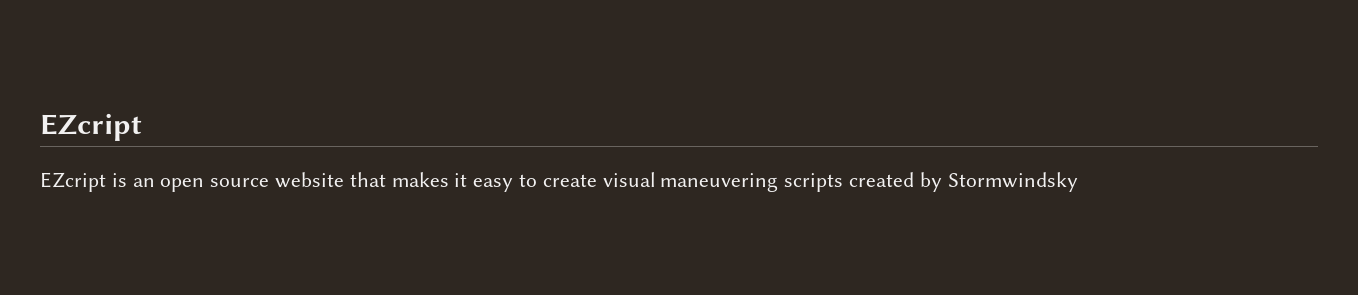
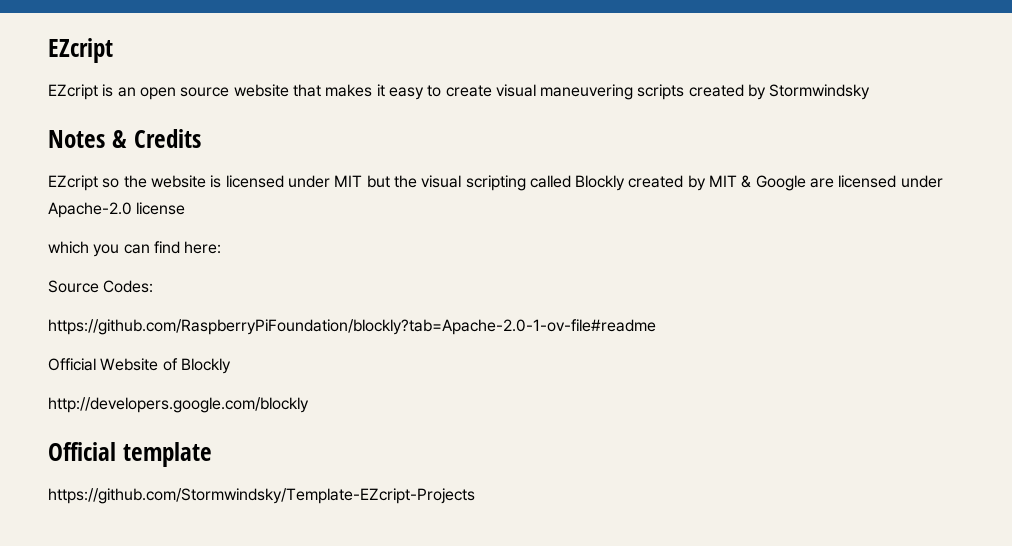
(1078, 182) none -> [48,129,201,148] [48,175,943,191] [48,202,186,218] [48,241,222,257] [48,280,154,293] [48,319,656,335] [48,358,231,374] [48,397,309,413] [48,442,212,467] [48,488,475,504] // Notes & Credits // EZcript so the website is licensed under MIT but the visual scripting called Blockly created by MIT & Google are licensed under Apache-2.0 license // which you can find here: // Source Codes: // https://github.com/RaspberryPiFoundation/blockly?tab=Apache-2.0-1-ov-file#readme // Official Website of Blockly // http://developers.google.com/blockly // Official template // https://github.com/Stormwindsky/Template-EZcript-Projects

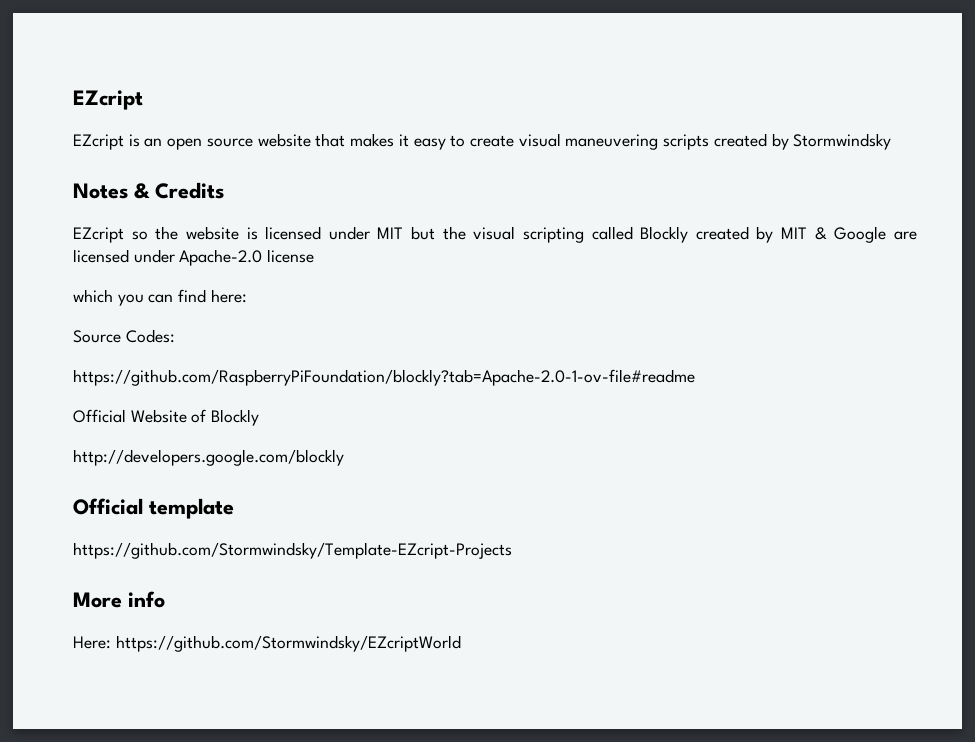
(475, 496) none -> [73,591,165,608] [73,635,461,652] // More info // Here: https://github.com/Stormwindsky/EZcriptWorld

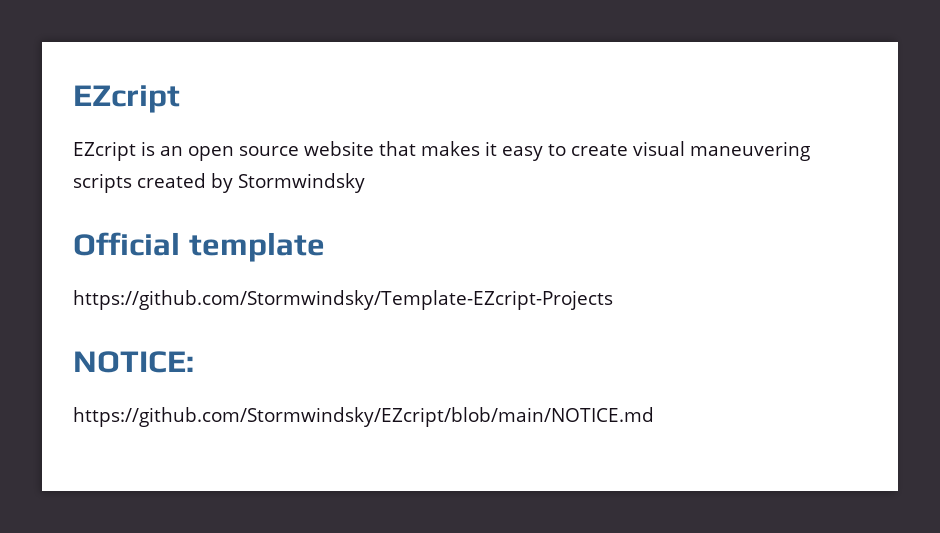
[73,182,224,199] [73,226,918,243] [73,249,315,266] [73,289,247,306] [73,329,175,343] [73,369,695,386] [73,409,260,426] [73,449,344,466] // Notes & Credits // EZcript so the website is licensed under MIT but the visual scripting called Blockly created by MIT & Google are licensed under Apache-2.0 license // which you can find here: // Source Codes: // https://github.com/RaspberryPiFoundation/blockly?tab=Apache-2.0-1-ov-file#readme // Official Website of Blockly // http://developers.google.com/blockly -> (365, 183) none
[73,591,165,608] [73,635,461,652] More info // Here: https://github.com/Stormwindsky/EZcriptWorld -> [73,351,194,373] [73,407,654,427] NOTICE: // https://github.com/Stormwindsky/EZcript/blob/main/NOTICE.md

